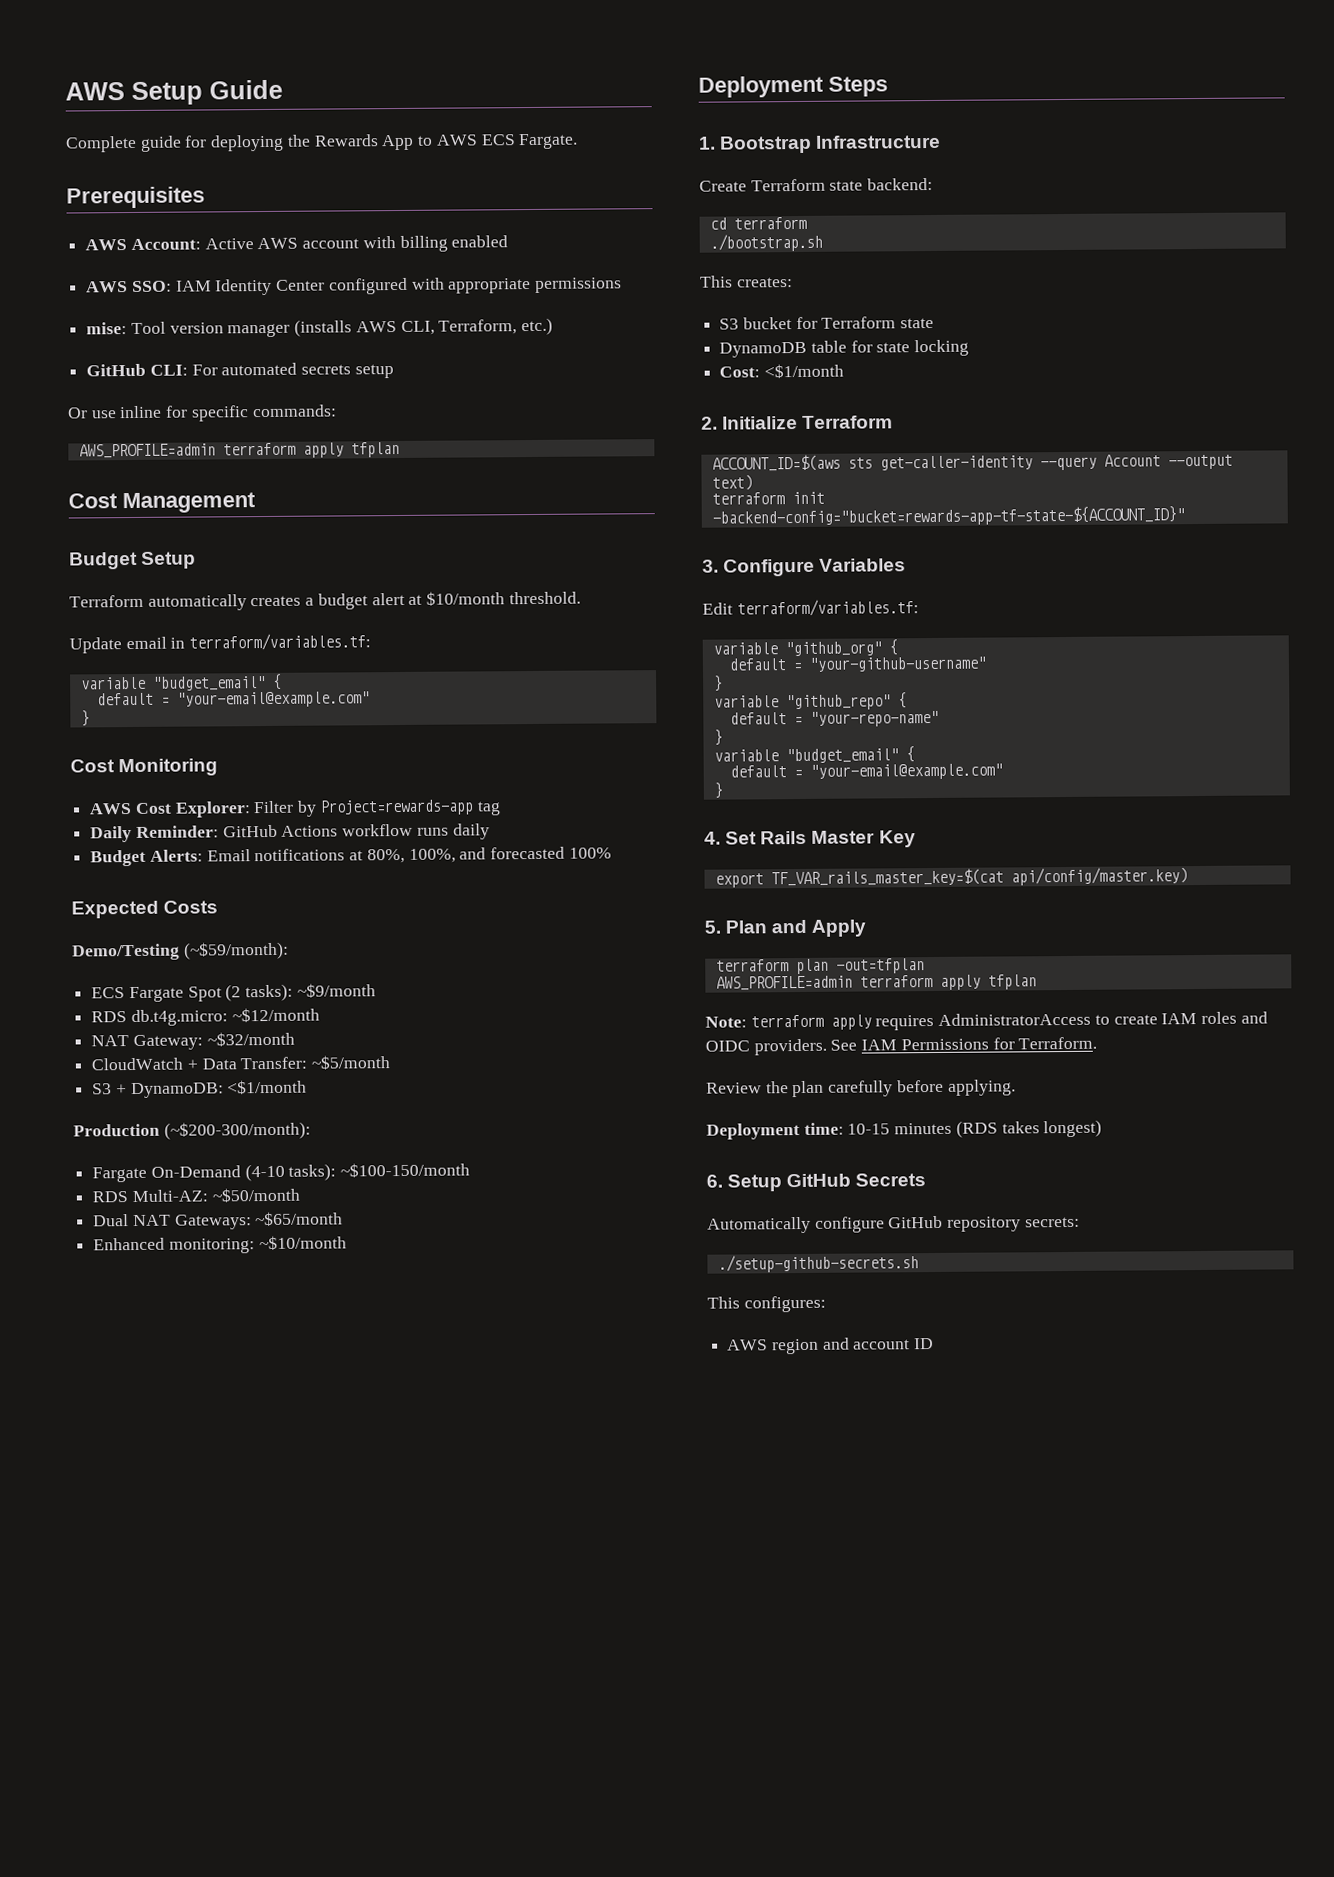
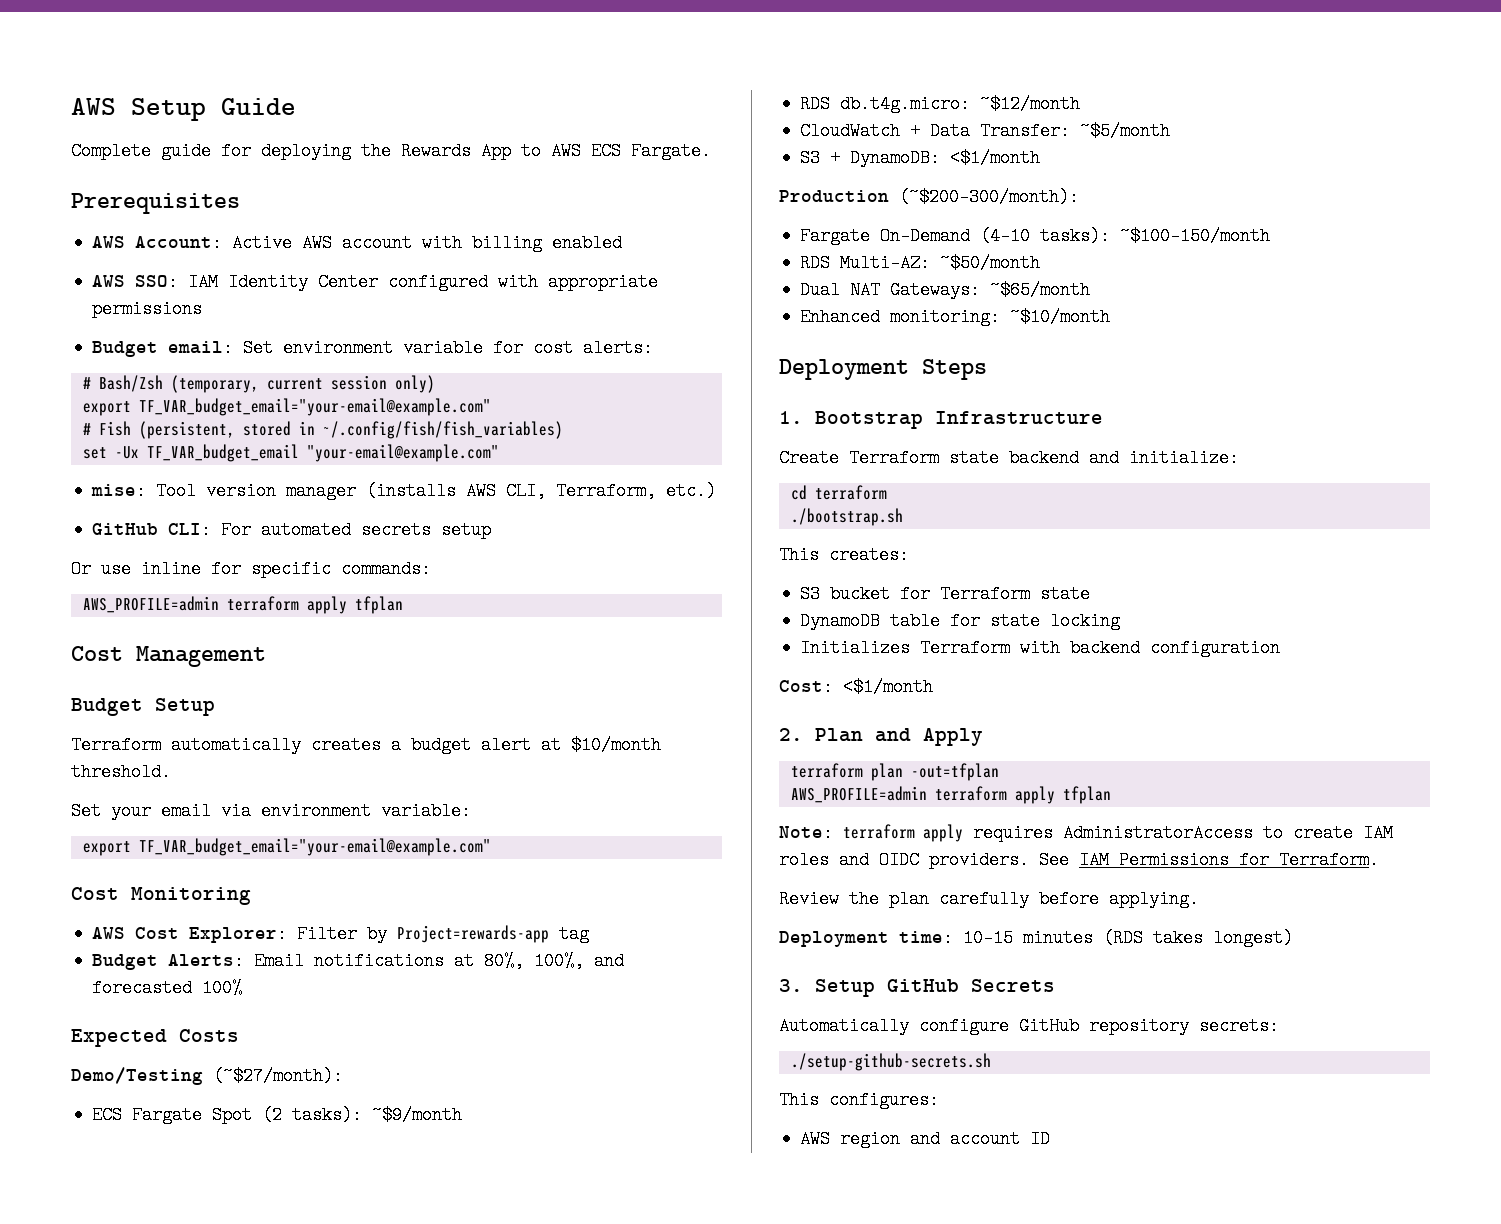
(623, 285) none -> [92,339,654,357] [82,375,435,393] [82,398,491,416] [82,421,563,439] [82,444,499,462] // Budget email: Set environment variable for cost alerts: // # Bash/Zsh (temporary, current session only) // export TF_VAR_budget_email="your-email@example.com" // # Fish (persistent, stored in ~/.config/fish/fish_variables) // set -Ux TF_VAR_budget_email "your-email@example.com"
[69,633,372,654] [80,673,282,691] [96,691,370,708] [80,710,90,727] Update email in terraform/variables.tf: // variable "budget_email" { // default = "your-email@example.com" // } -> [71,802,471,820] [82,838,491,856] Set your email via environment variable: // export TF_VAR_budget_email="your-email@example.com"
[90,823,490,843] // Daily Reminder: GitHub Actions workflow runs daily -> (590, 934) none
[183,941,289,960] (~$59/month): -> [213,1067,343,1085] (~$27/month):
[91,1031,295,1051] // NAT Gateway: ~$32/month -> (1081, 104) none
[867,177,934,191] backend: -> [1009,449,1239,467] backend and initialize:
[719,363,844,379] [701,415,894,430] [711,454,1233,472] [711,474,753,491] [711,491,825,505] [711,506,1185,527] [702,558,907,577] [702,599,919,617] [712,639,898,657] [728,656,986,672] [713,675,723,692] [713,692,907,711] [729,710,939,727] [713,729,723,746] [713,746,915,764] [729,763,1003,780] [713,782,723,799] [704,830,916,848] [714,867,1188,888] [704,920,721,934] Cost: <$1/month // 2. Initialize Terraform // ACCOUNT_ID=$(aws sts get-caller-identity --query Account --output text) // terraform init -backend-config="bucket=rewards-app-tf-state-${ACCOUNT_ID}" // 3. Configure Variables // Edit terraform/variables.tf: // variable "github_org" { // default = "your-github-username" // } // variable "github_repo" { // default = "your-repo-name" // } // variable "budget_email" { // default = "your-email@example.com" // } // 4. Set Rails Master Key // export TF_VAR_rails_master_key=$(cat api/config/master.key) // 5. -> [800,639,1281,657] [779,678,933,696] [779,728,803,741] Initializes Terraform with backend configuration // Cost: <$1/month // 2.
[706,1174,723,1188] 6. -> [779,979,803,992] 3.

